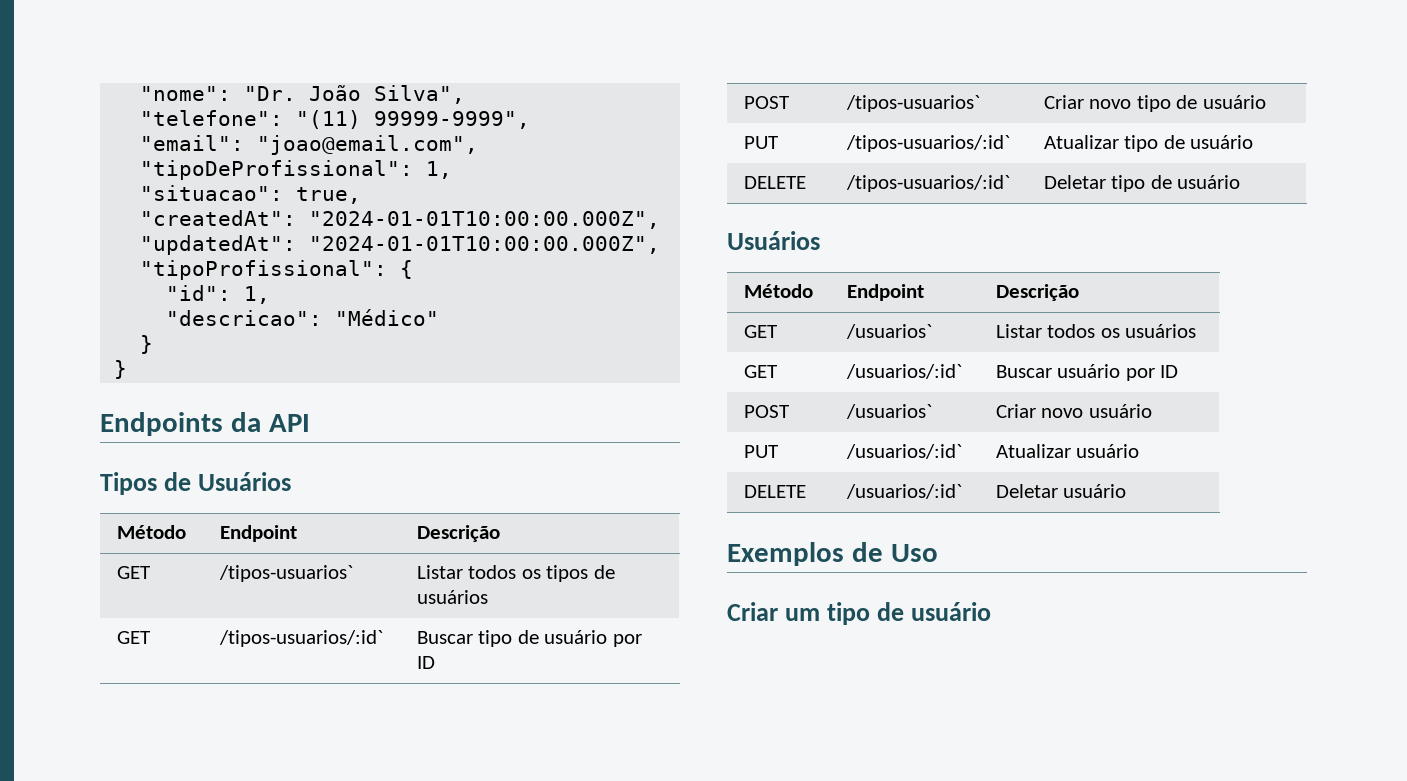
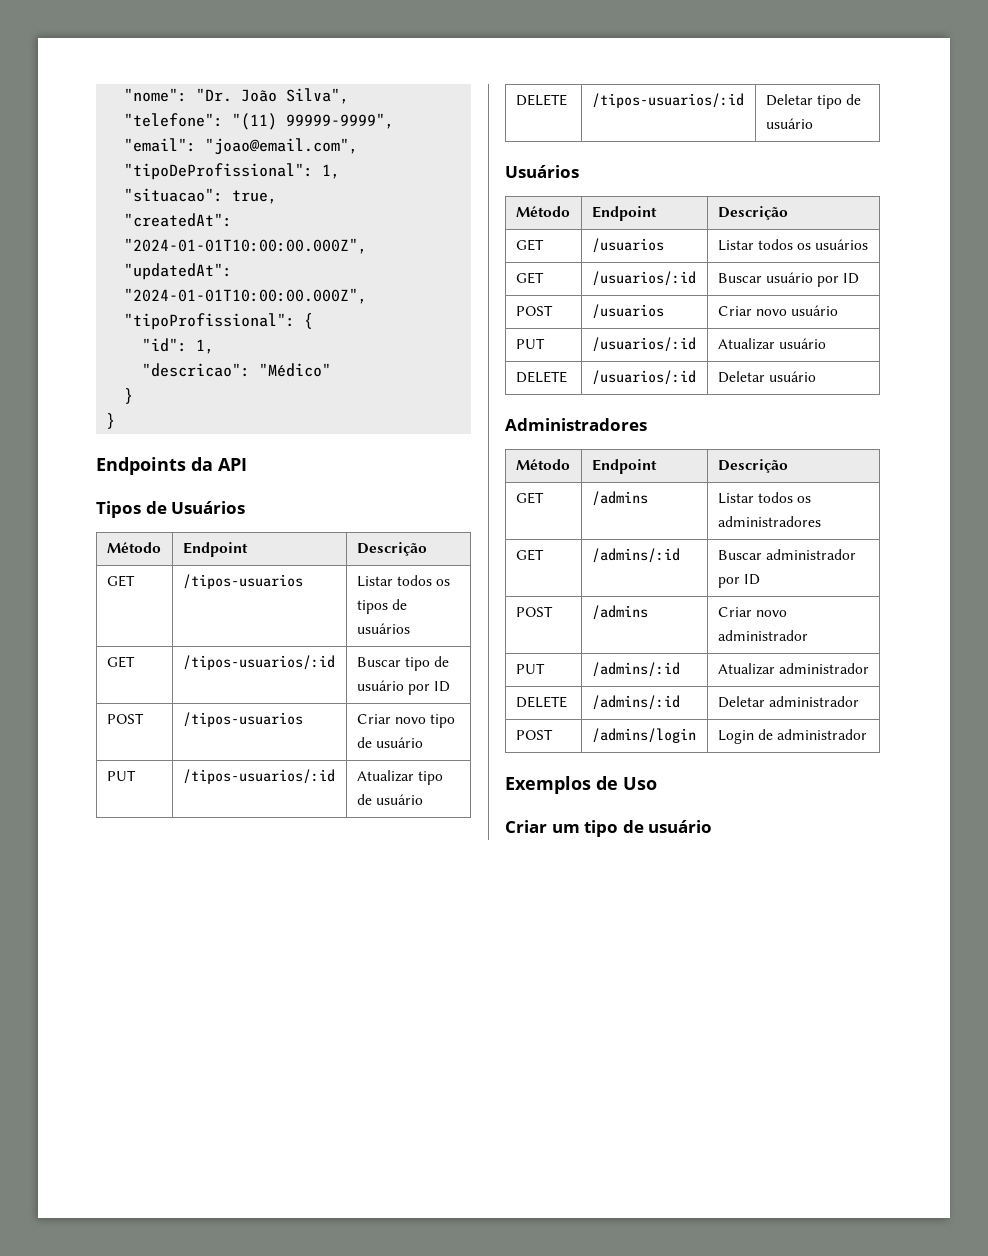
[218,565,353,582] /tipos-usuarios` -> [182,574,303,589] /tipos-usuarios
[218,630,383,647] /tipos-usuarios/:id` -> [182,655,335,670] /tipos-usuarios/:id
[845,95,980,112] /tipos-usuarios` -> [182,712,303,727] /tipos-usuarios
[845,135,1010,152] /tipos-usuarios/:id` -> [182,769,335,784] /tipos-usuarios/:id
[845,175,1010,192] /tipos-usuarios/:id` -> [591,93,744,108] /tipos-usuarios/:id
[845,324,932,339] /usuarios` -> [591,238,664,253] /usuarios
[845,364,962,379] /usuarios/:id` -> [591,271,696,286] /usuarios/:id
[845,404,932,419] /usuarios` -> [591,304,664,319] /usuarios
[845,444,962,459] /usuarios/:id` -> [591,337,696,352] /usuarios/:id
[845,484,962,499] /usuarios/:id` -> [591,370,696,385] /usuarios/:id
(1127, 491) none -> [505,418,647,431] [515,459,570,470] [591,459,657,474] [717,459,788,473] [515,492,544,504] [591,491,648,506] [717,492,812,504] [717,516,821,527] [515,549,544,561] [591,548,680,563] [717,549,856,560] [717,574,760,588] [515,606,553,617] [591,605,648,620] [717,607,787,617] [717,630,808,641] [515,663,545,674] [591,662,680,677] [717,663,869,675] [515,696,567,708] [591,695,680,710] [717,696,859,708] [515,729,553,740] [591,728,696,743] [717,729,868,744] // Administradores // Método | Endpoint | Descrição // GET | /admins | Listar todos os administradores // GET | /admins/:id | Buscar administrador por ID // POST | /admins | Criar novo administrador // PUT | /admins/:id | Atualizar administrador // DELETE | /admins/:id | Deletar administrador // POST | /admins/login | Login de administrador

